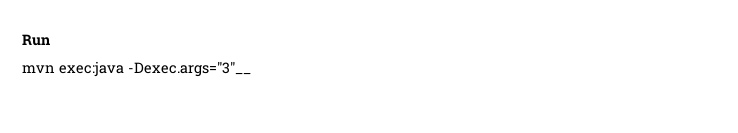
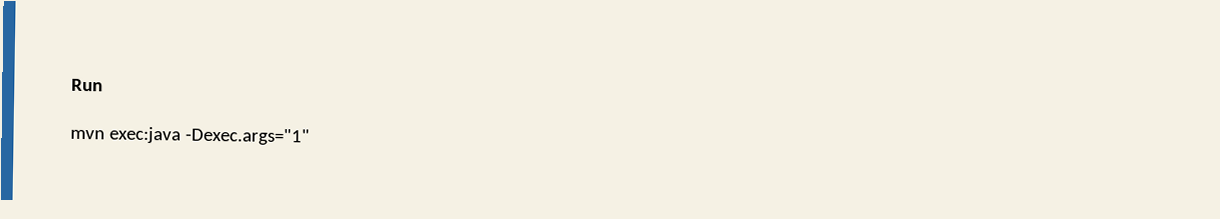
[128,61,251,77] -Dexec.args="3"__ -> [184,127,310,146] -Dexec.args="1"

